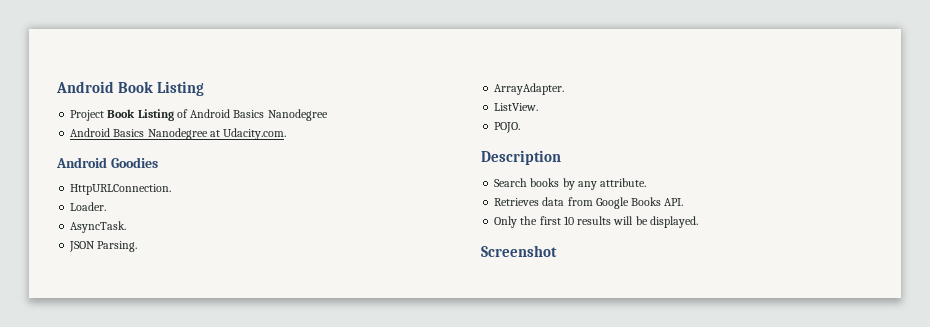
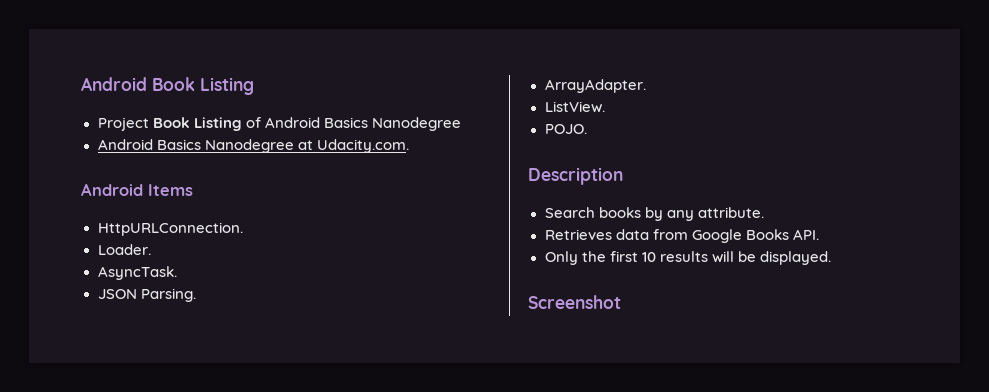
[110,157,158,168] Goodies -> [148,184,193,196] Items

